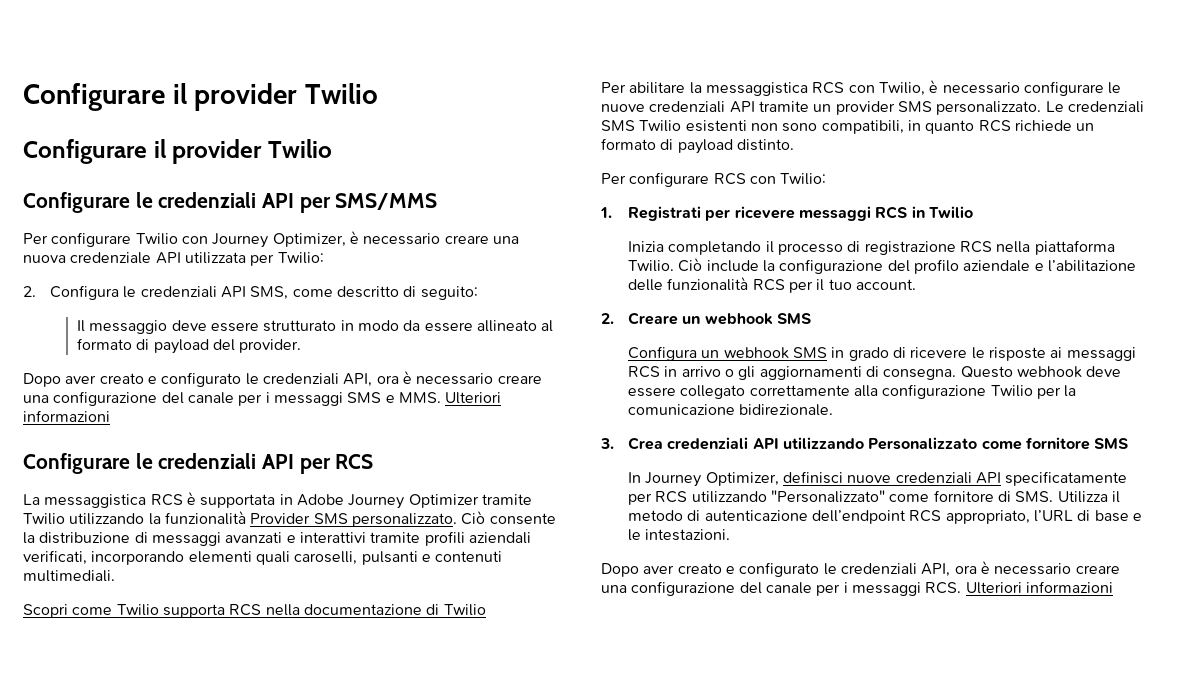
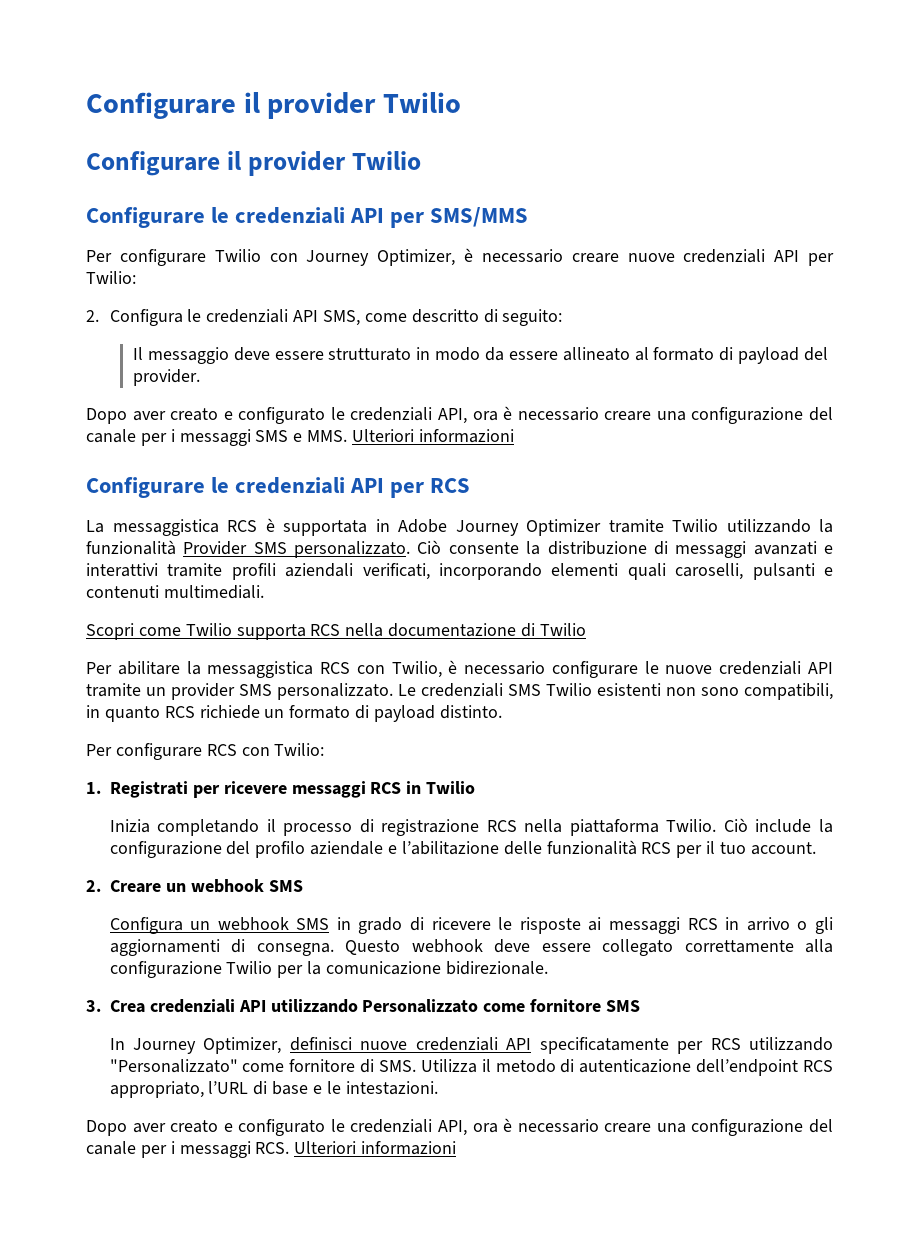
[492,236,519,244] [23,252,246,264] una nuova credenziale API utilizzata -> [627,249,800,263] nuove credenziali API

